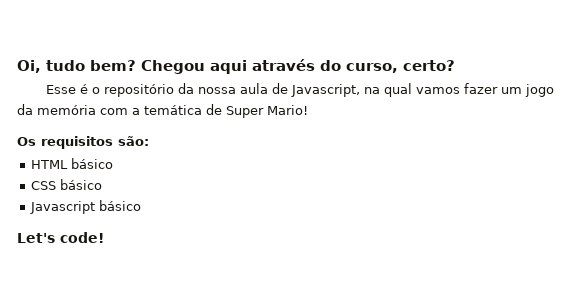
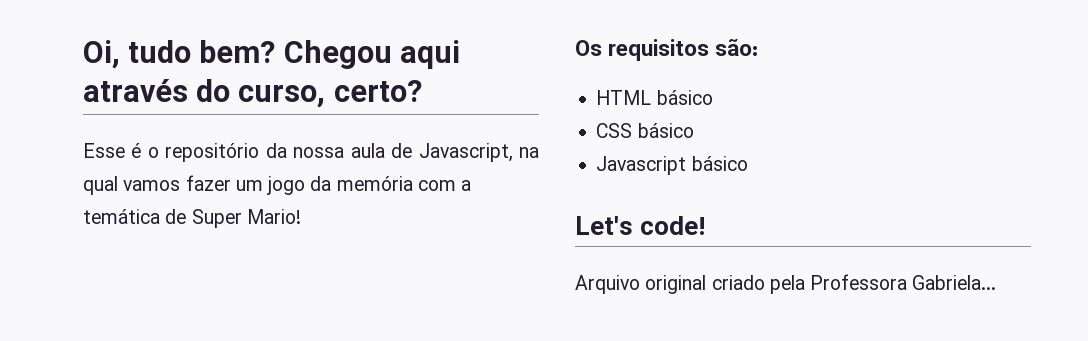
(104, 237) none -> [575,274,997,294] // Arquivo original criado pela Professora Gabriela...

